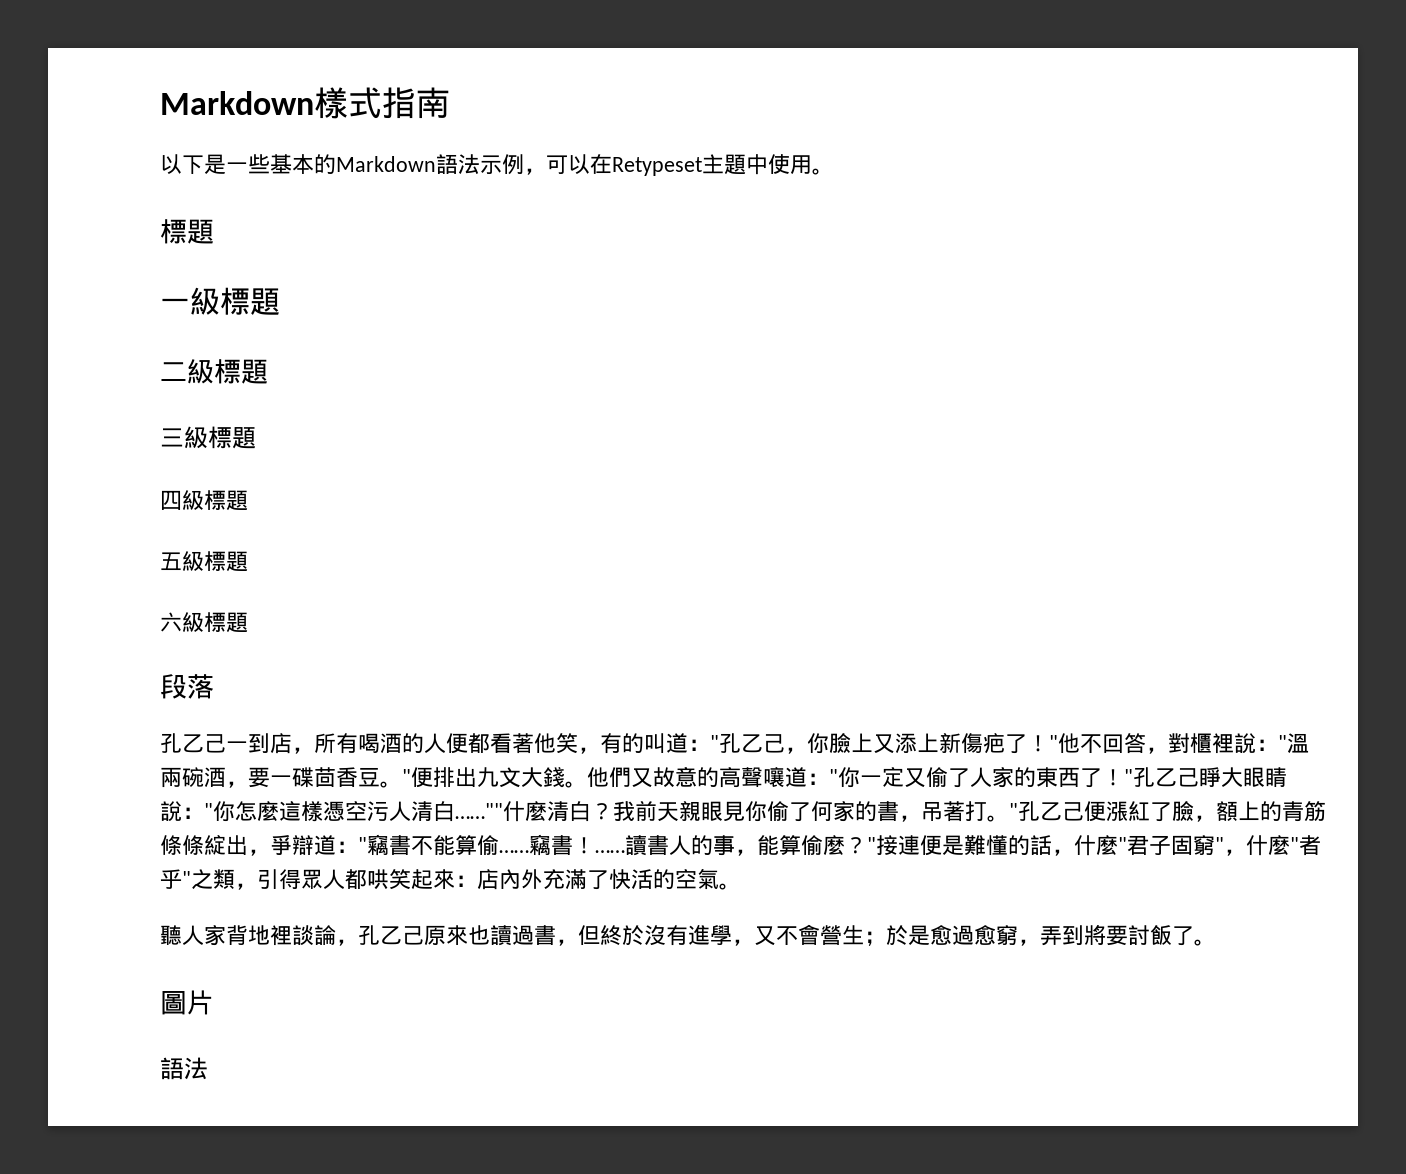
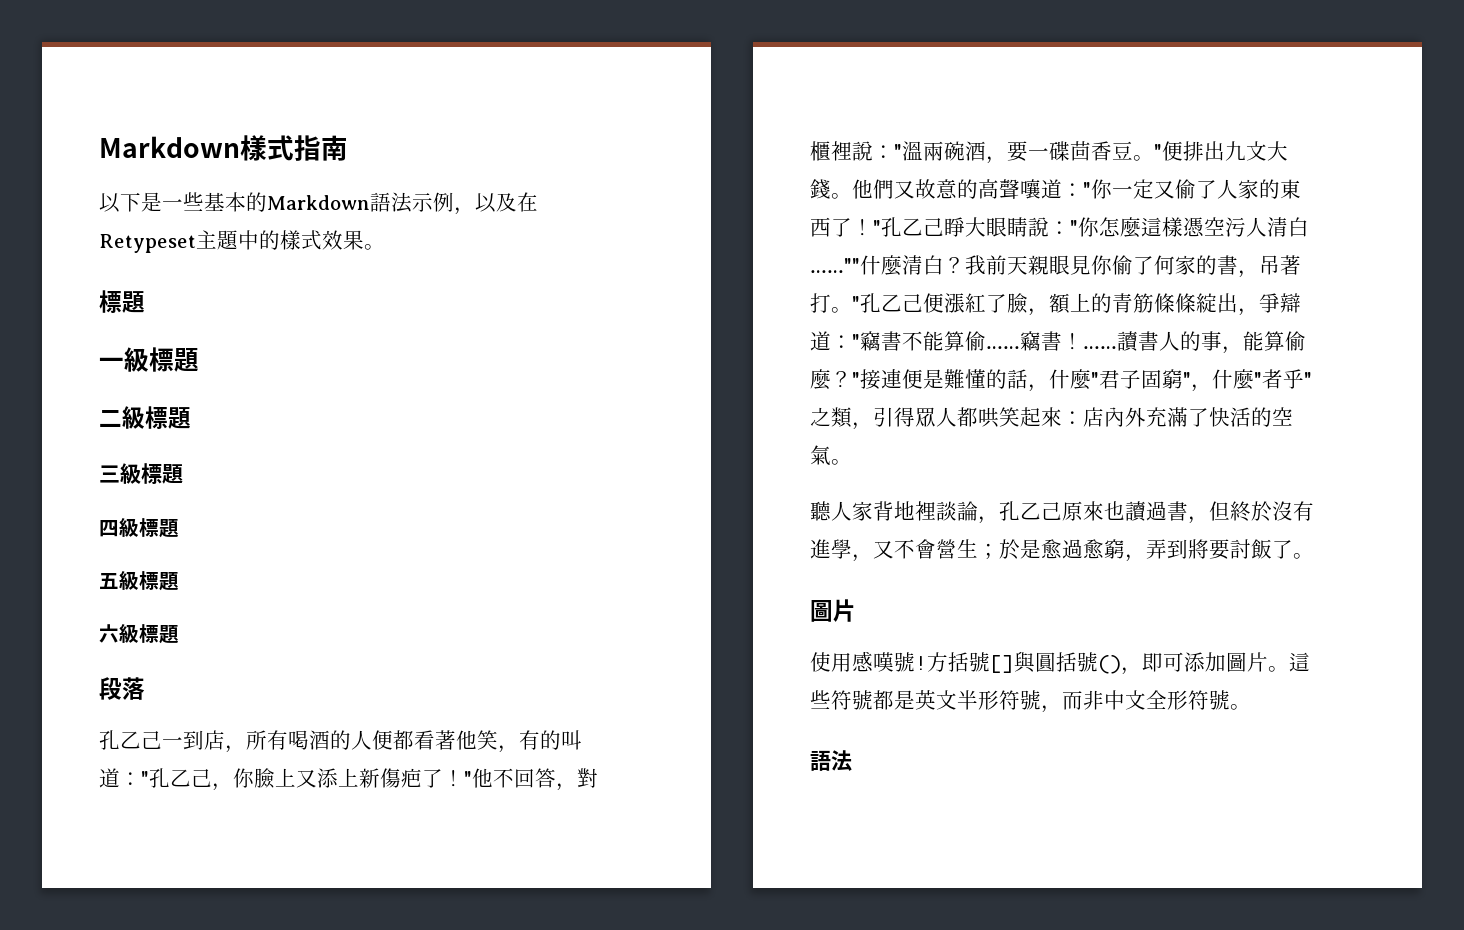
[546,154,590,174] 可以 -> [475,193,517,213] 以及
[768,154,812,174] 使用 -> [259,230,364,250] 的樣式效果
(214, 1002) none -> [810,651,1310,675] [810,690,1251,713] // 使用感嘆號!方括號[]與圓括號()，即可添加圖片。這些符號都是英文半形符號，而非中文全形符號。

